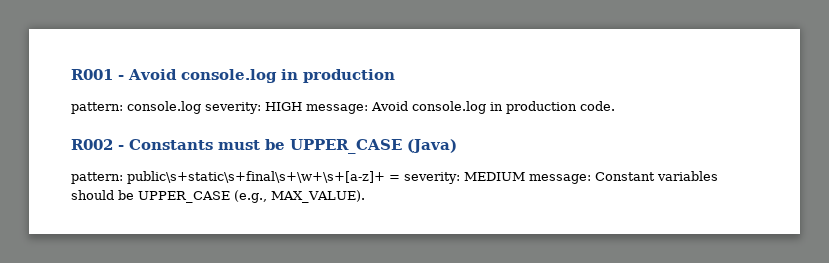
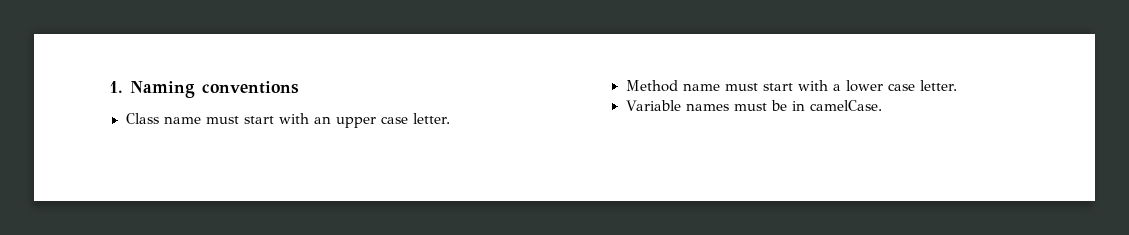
[71,69,395,83] [71,101,615,114] [71,139,457,154] [71,171,718,184] [71,190,365,203] R001 - Avoid console.log in production // pattern: console.log severity: HIGH message: Avoid console.log in production code. // R002 - Constants must be UPPER_CASE (Java) // pattern: public\s+static\s+final\s+\w+\s+[a-z]+ = severity: MEDIUM message: Constant variables should be UPPER_CASE (e.g., MAX_VALUE). -> [109,81,299,98] [125,113,451,128] [625,80,958,92] [625,100,883,111] 1. Naming conventions // Class name must start with an upper case letter. // Method name must start with a lower case letter. // Variable names must be in camelCase.

